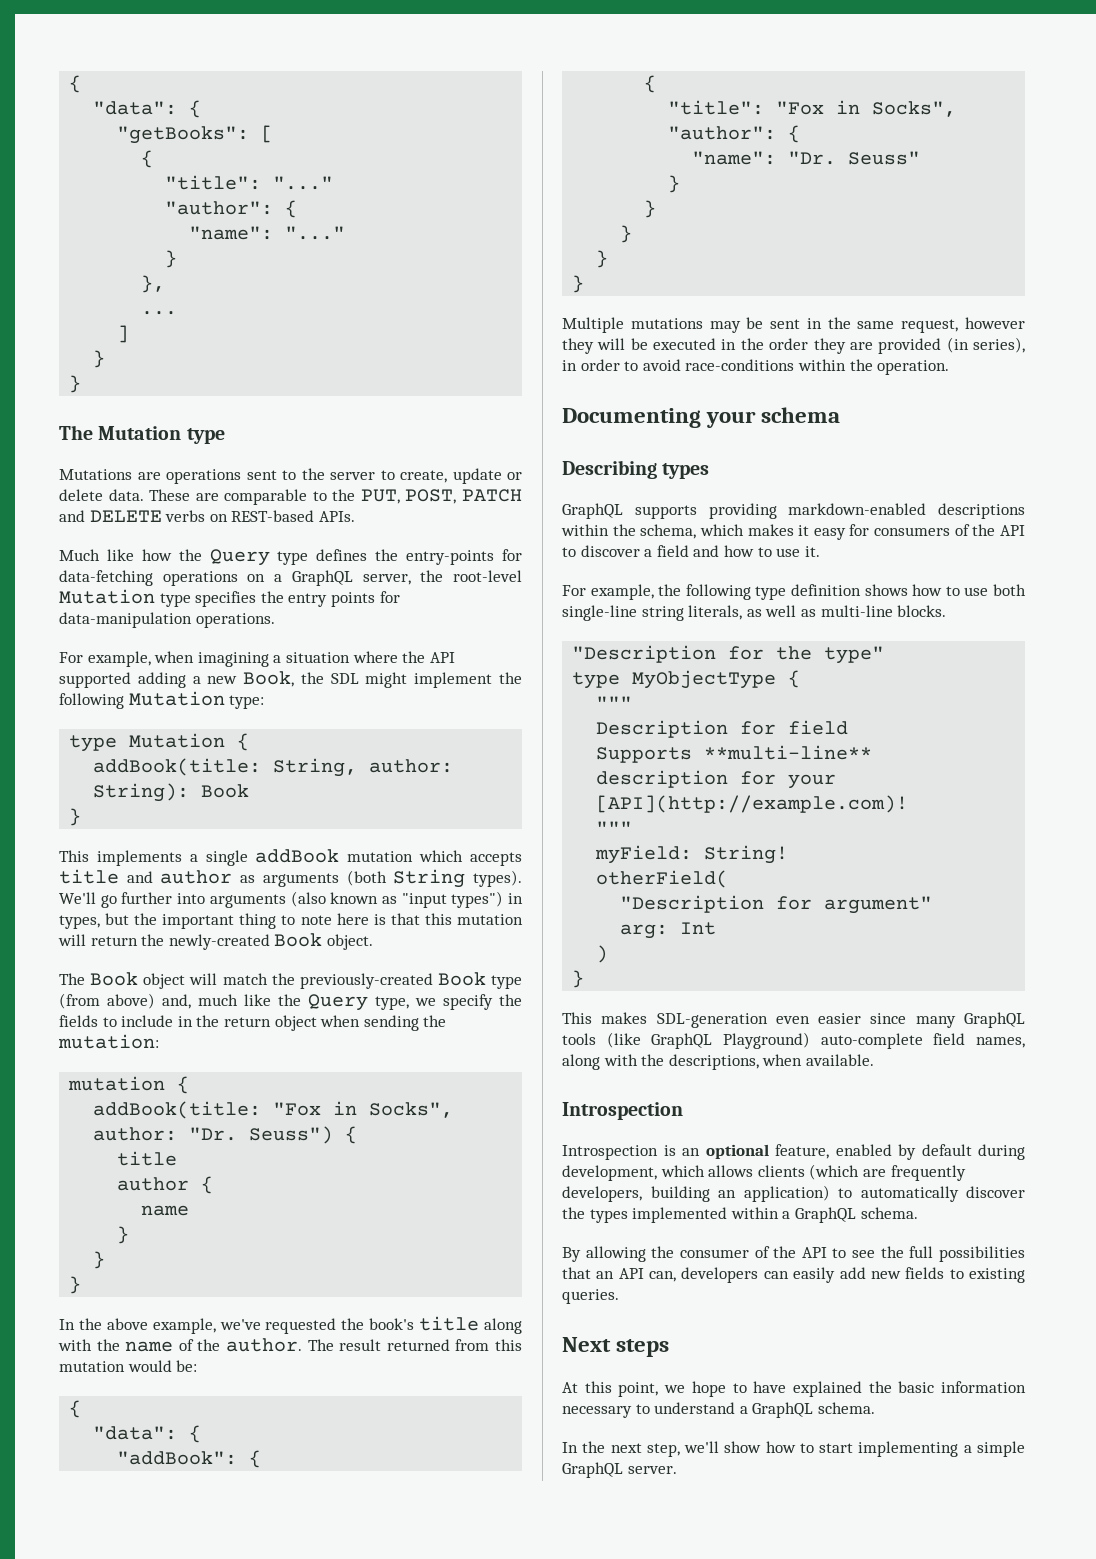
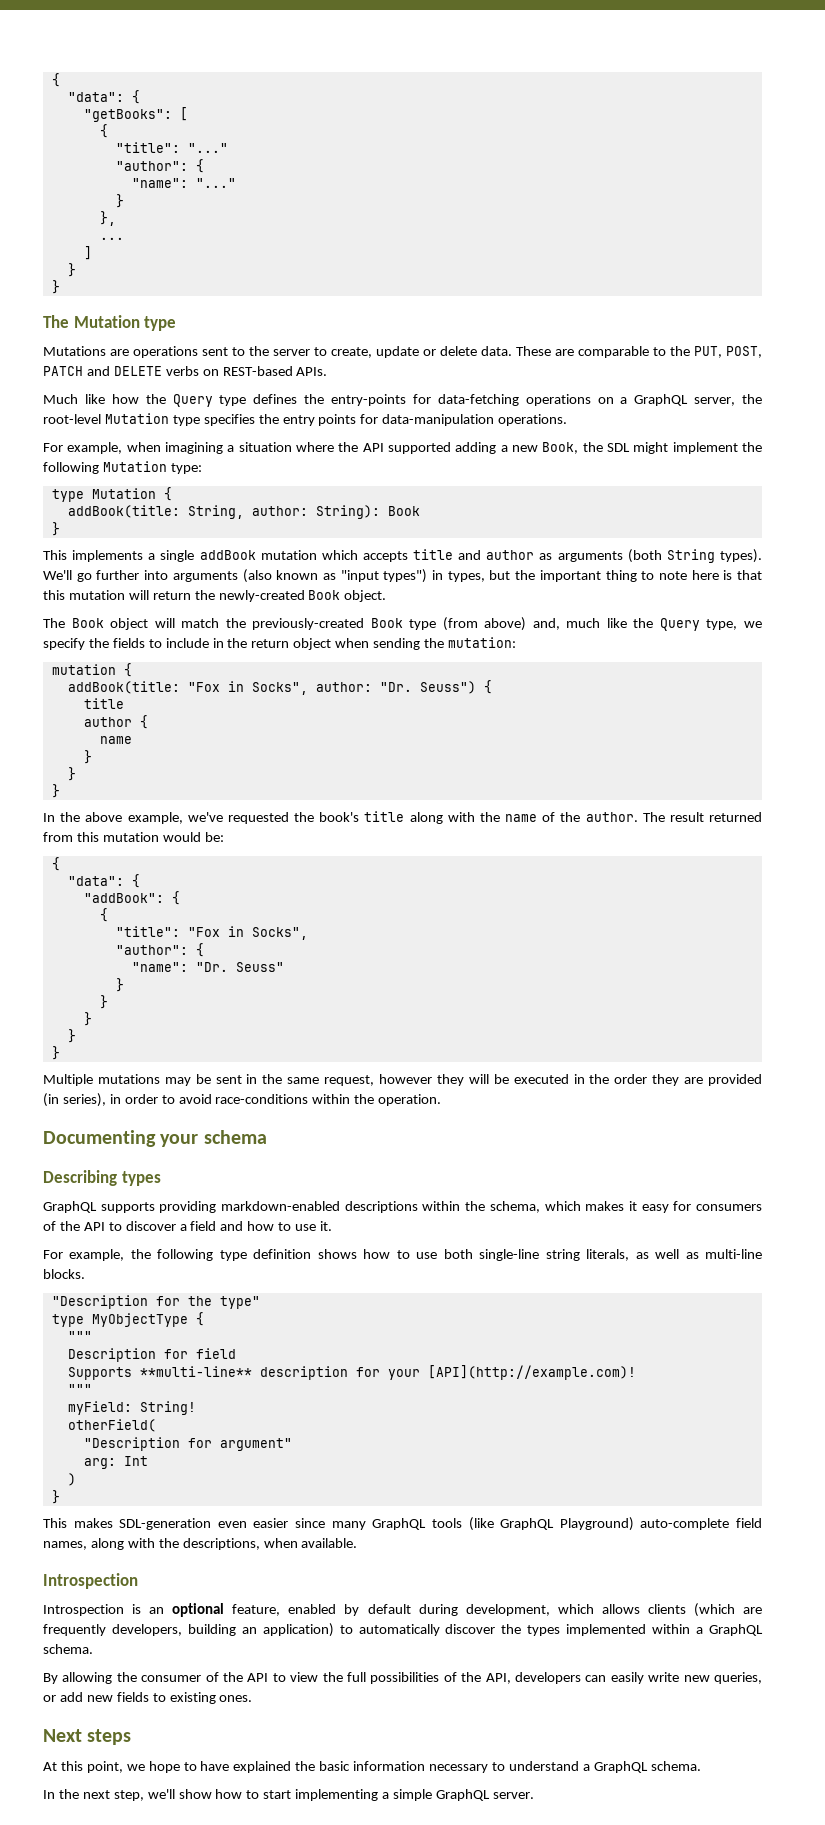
[852,1250,876,1258] see -> [290,1672,319,1682] view
[562,1267,836,1283] that an API can, developers can easily -> [443,1672,762,1684] [43,1695,56,1702] of the API, developers can easily write new queries, or
[562,1289,619,1304] queries. -> [219,1695,253,1702] ones.

